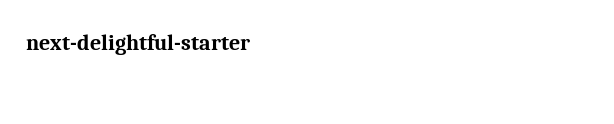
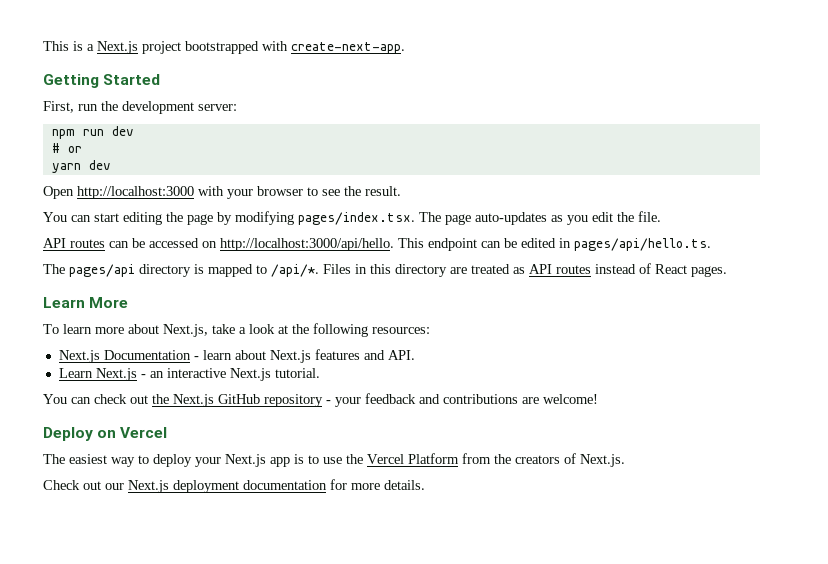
[26,34,250,55] next-delightful-starter -> [43,41,405,54] [43,74,161,88] [43,101,237,114] [51,126,134,139] [51,143,82,153] [51,160,111,173] [43,186,401,199] [43,211,661,225] [43,238,711,251] [43,263,727,277] [43,297,129,308] [43,323,430,337] [58,349,415,363] [58,368,320,381] [43,393,598,407] [43,427,168,441] [43,453,625,467] [43,479,425,493] This is a Next.js project bootstrapped with create-next-app. // Getting Started // First, run the development server: // npm run dev // # or // yarn dev // Open http://localhost:3000 with your browser to see the result. // You can start editing the page by modifying pages/index.tsx. The page auto-updates as you edit the file. // API routes can be accessed on http://localhost:3000/api/hello. This endpoint can be edited in pages/api/hello.ts. // The pages/api directory is mapped to /api/*. Files in this directory are treated as API routes instead of React pages. // Learn More // To learn more about Next.js, take a look at the following resources: // Next.js Documentation - learn about Next.js features and API. // Learn Next.js - an interactive Next.js tutorial. // You can check out the Next.js GitHub repository - your feedback and contributions are welcome! // Deploy on Vercel // The easiest way to deploy your Next.js app is to use the Vercel Platform from the creators of Next.js. // Check out our Next.js deployment documentation for more details.

